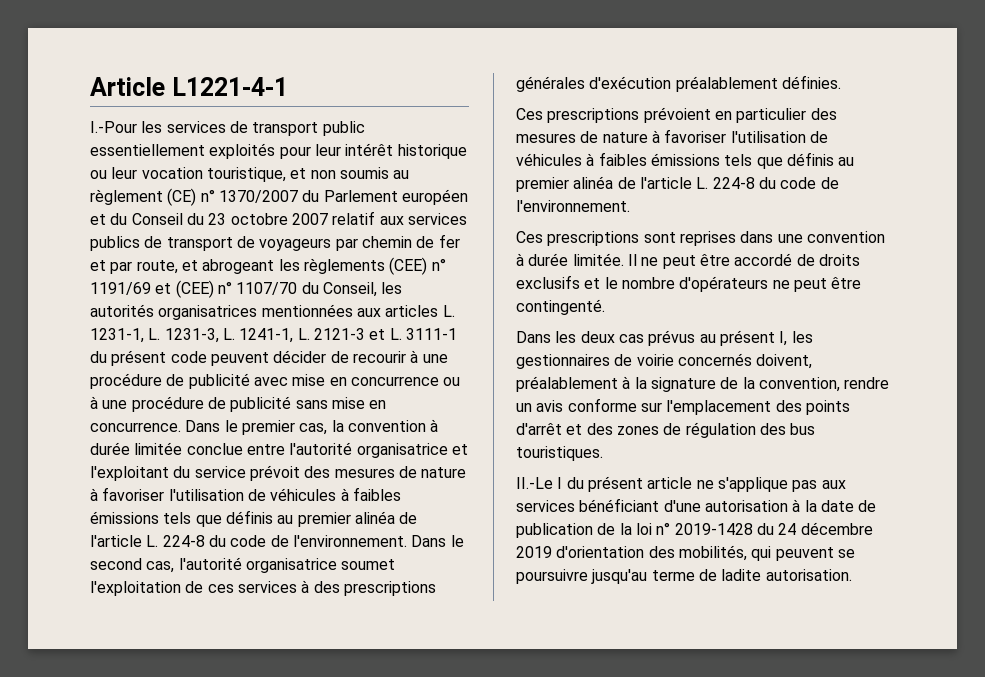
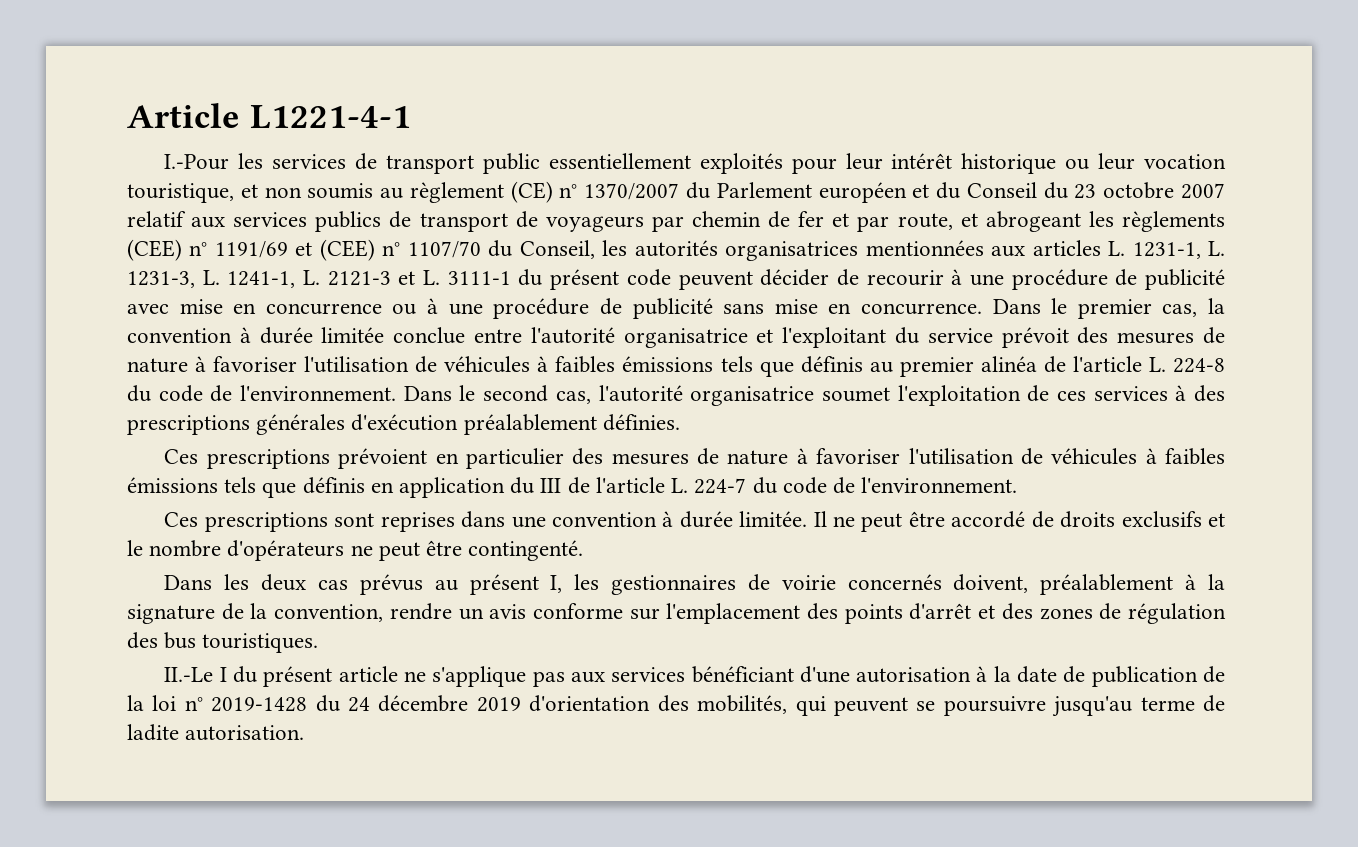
[838,157,855,166] [516,176,755,192] au premier alinéa de l'article L. 224-8 -> [370,477,747,498] en application du III de l'article L. 224-7

